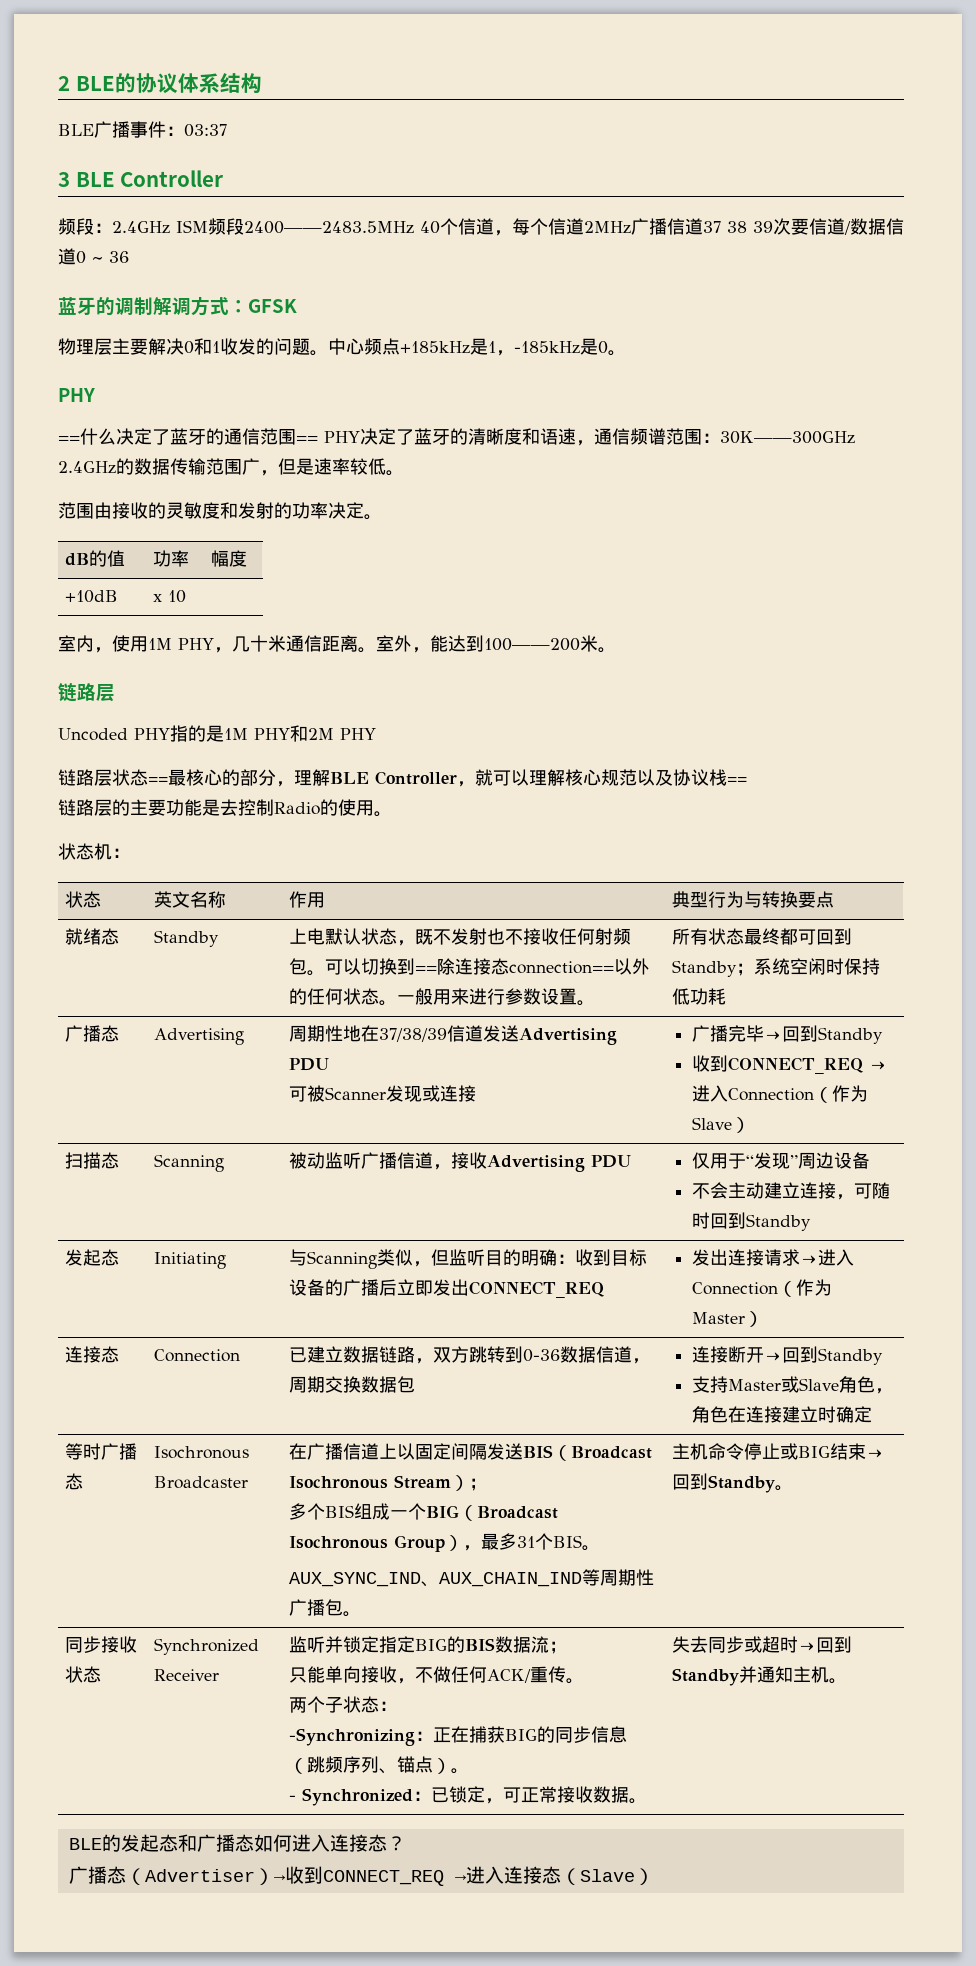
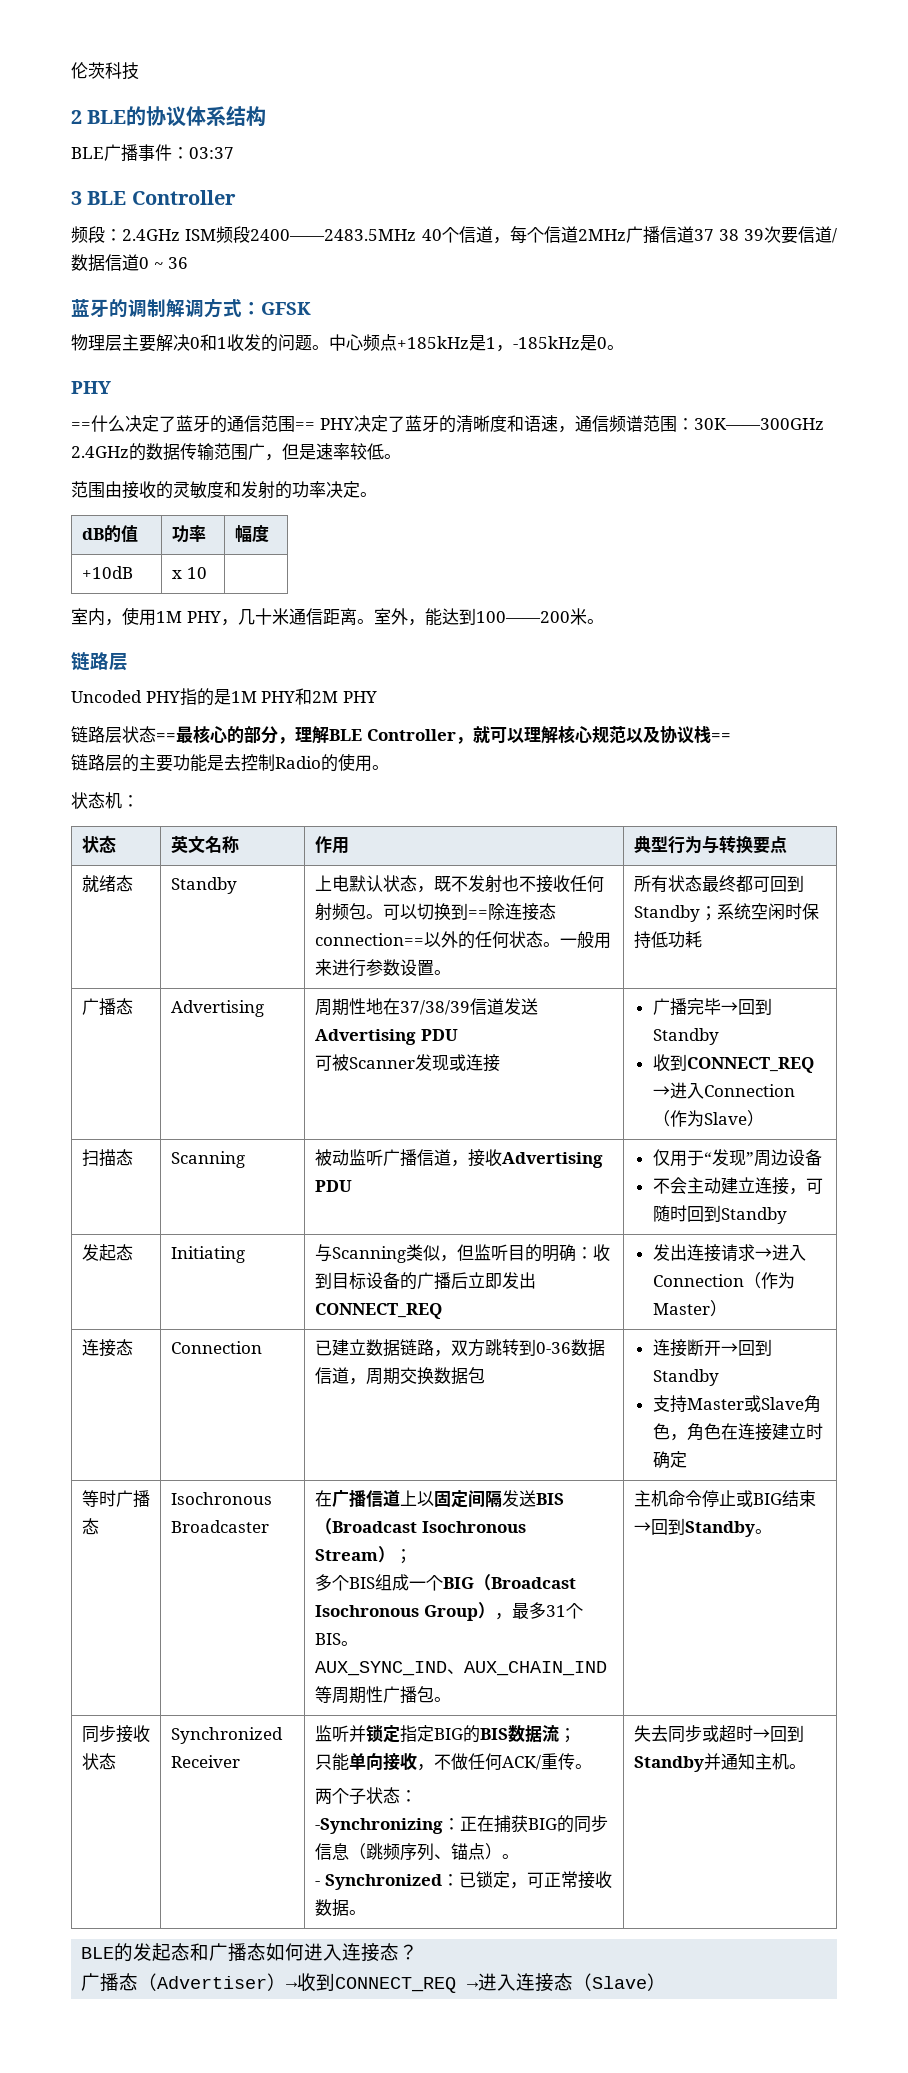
(58, 83) none -> [71,62,139,80] 伦茨科技 //

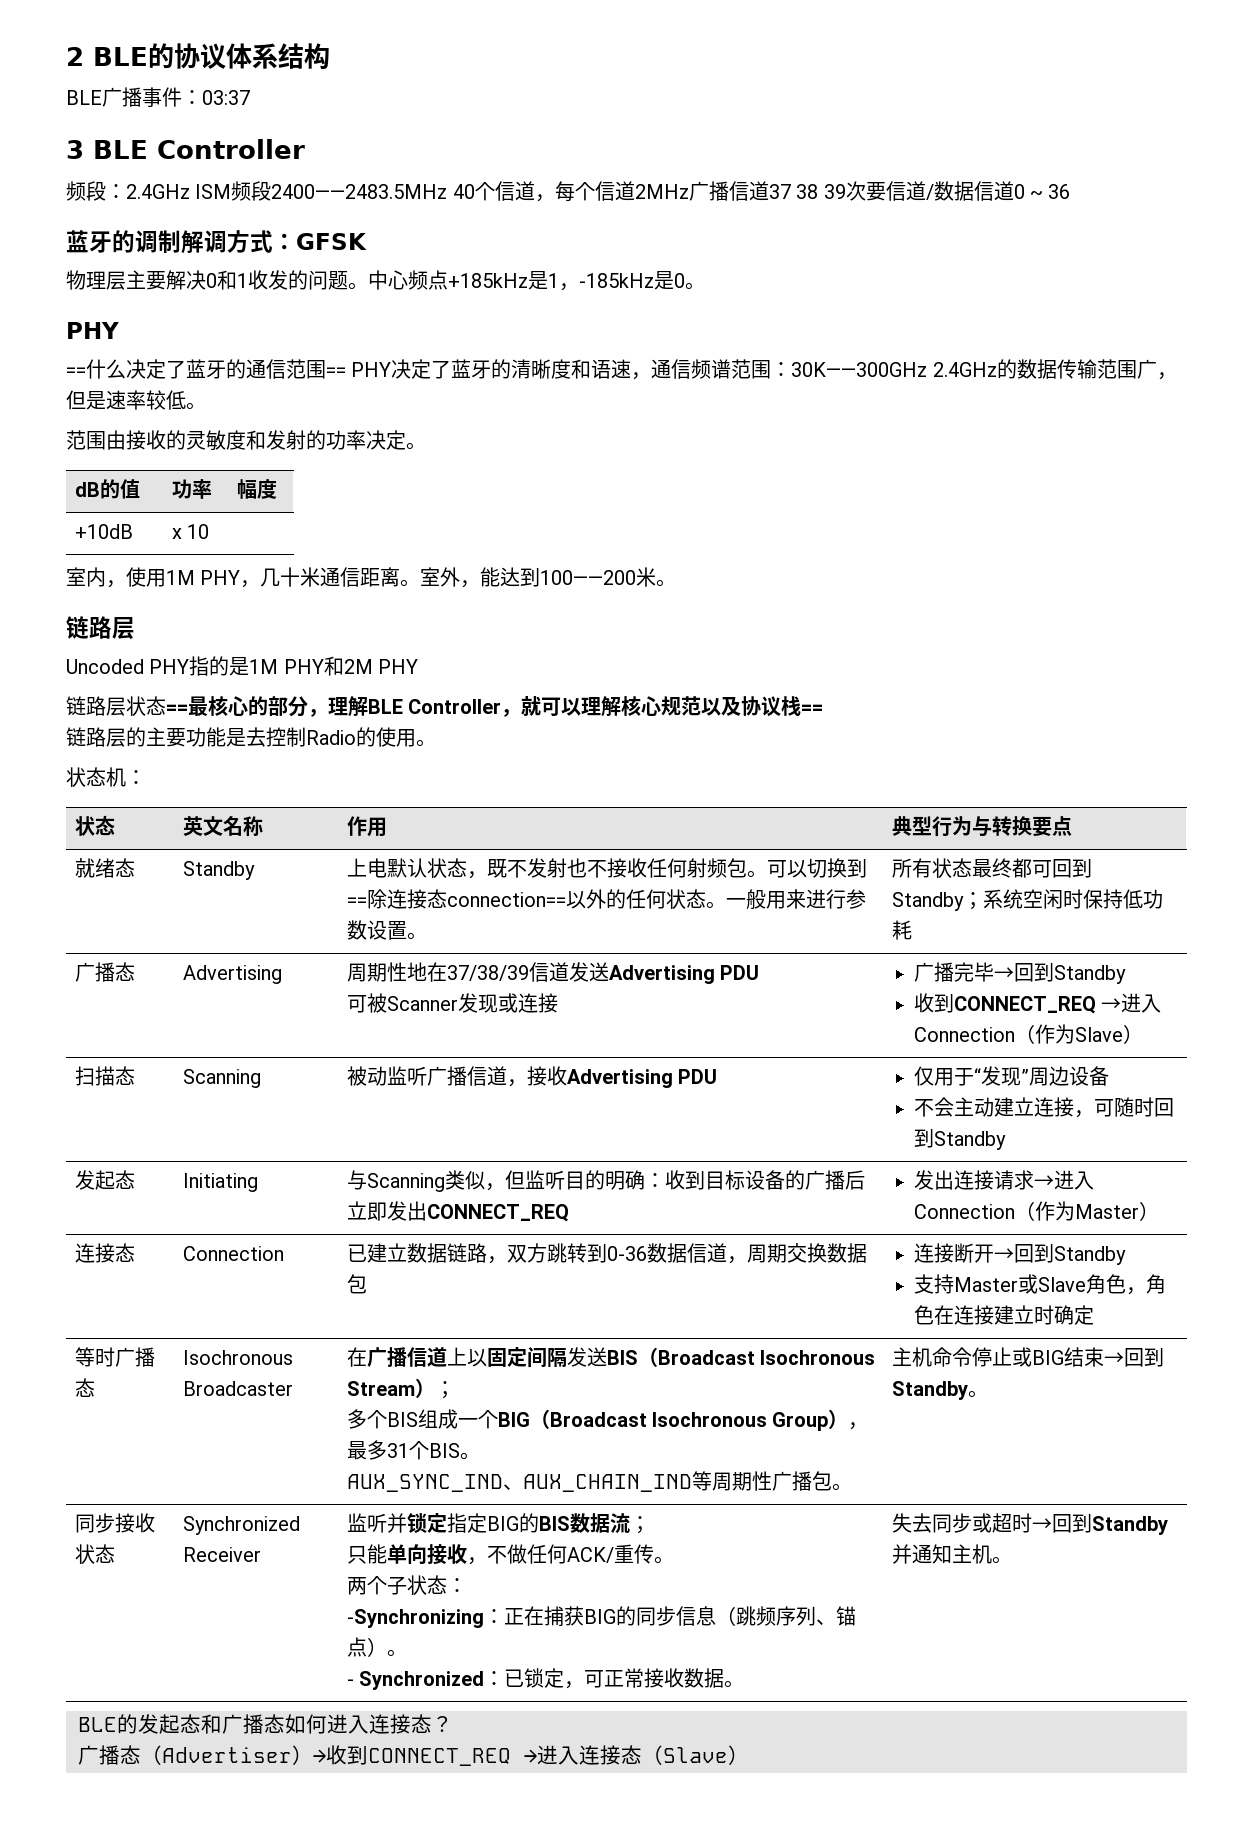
[71,62,139,80] 伦茨科技 // -> (66, 56) none

